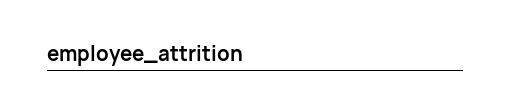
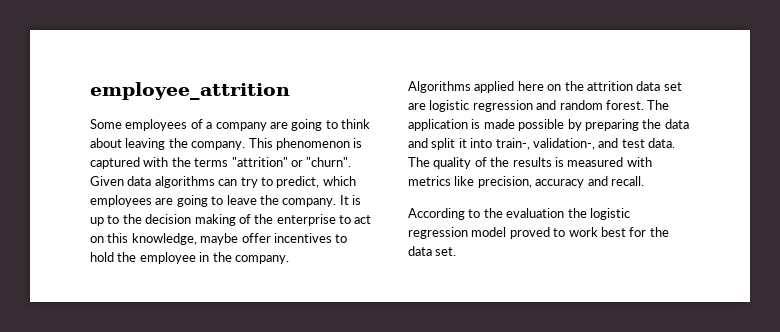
(243, 55) none -> [90,119,370,131] [90,138,363,150] [90,157,352,169] [90,176,356,188] [90,195,361,207] [90,214,372,226] [90,233,348,245] [90,252,289,264] [408,81,682,93] [408,100,670,112] [408,119,689,131] [408,138,675,150] [408,157,652,169] [408,176,644,188] [408,208,630,220] [408,227,669,239] [408,246,457,256] // Some employees of a company are going to think about leaving the company. This phenomenon is captured with the terms "attrition" or "churn". Given data algorithms can try to predict, which employees are going to leave the company. It is up to the decision making of the enterprise to act on this knowledge, maybe offer incentives to hold the employee in the company. // Algorithms applied here on the attrition data set are logistic regression and random forest. The application is made possible by preparing the data and split it into train-, validation-, and test data. The quality of the results is measured with metrics like precision, accuracy and recall. // According to the evaluation the logistic regression model proved to work best for the data set.

